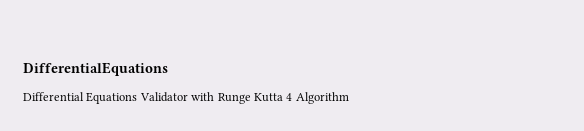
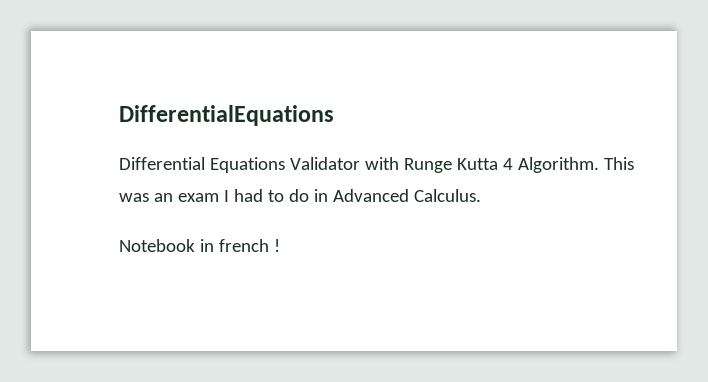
[295,92,349,104] Algorithm -> [517,157,634,173] [119,189,481,202] [119,239,280,252] Algorithm. This was an exam I had to do in Advanced Calculus. // Notebook in french !

